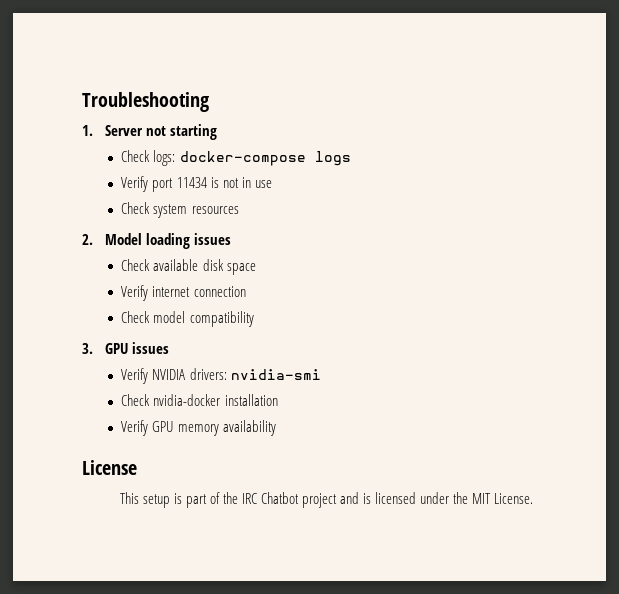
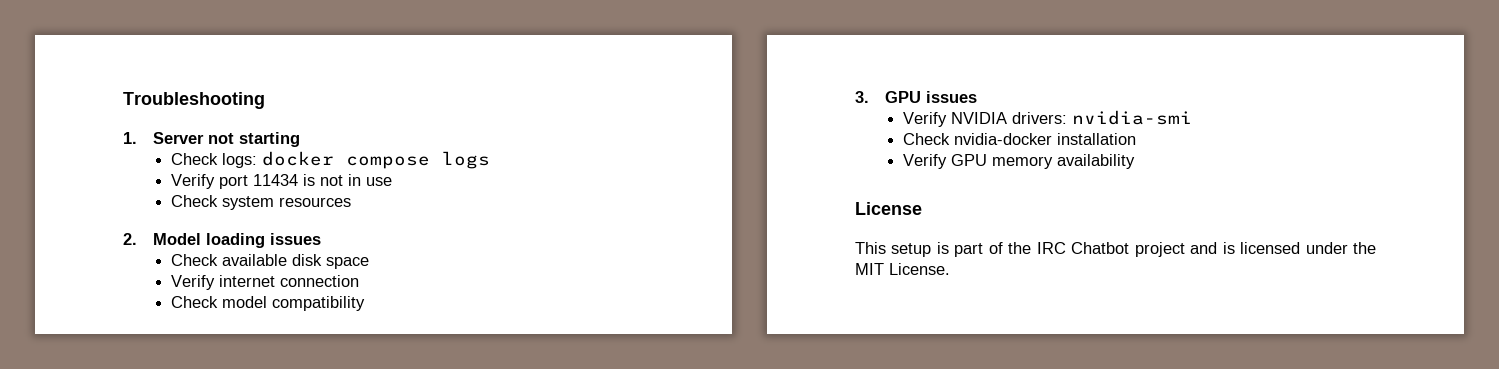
[179,151,306,166] docker-compose -> [262,151,431,169] docker compose

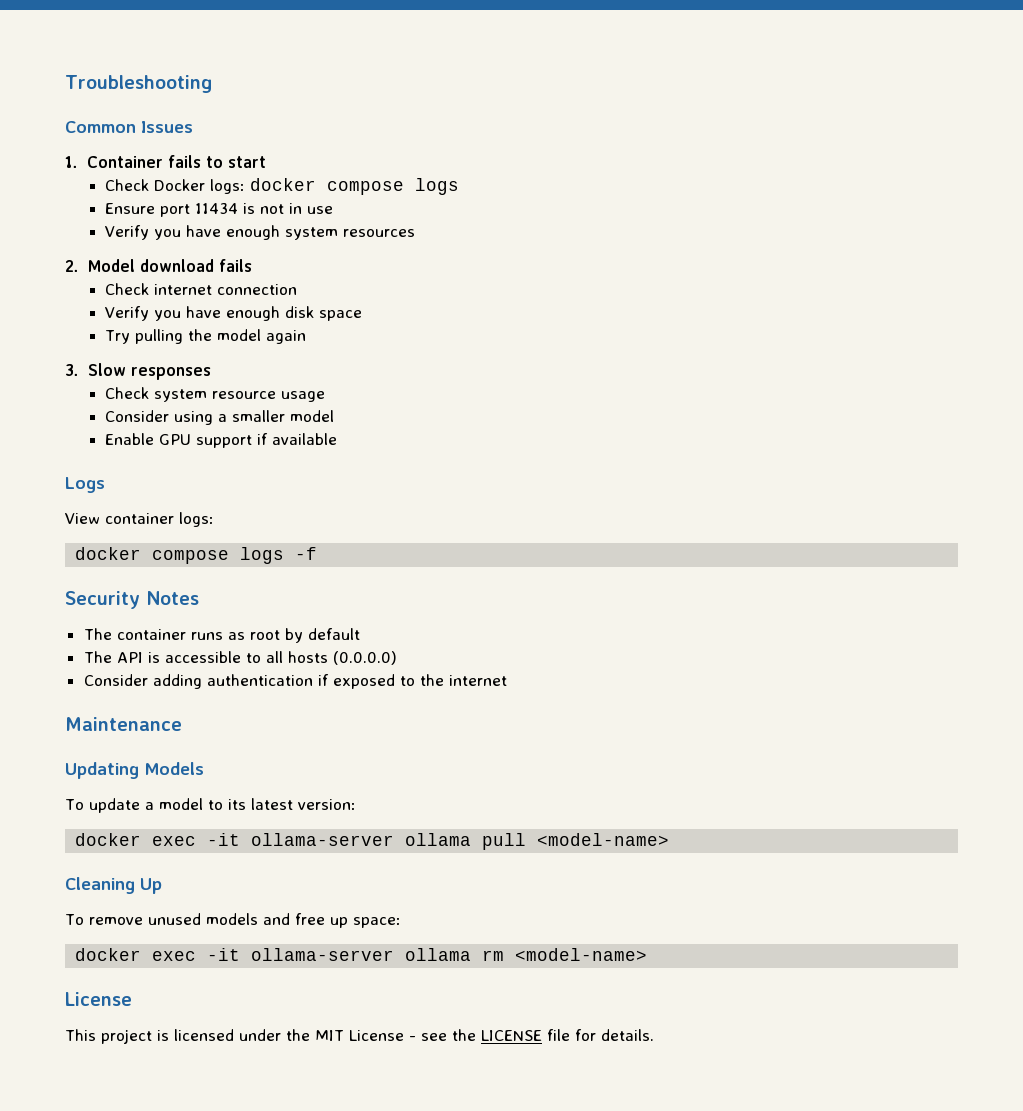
(265, 100) none -> [65,121,193,133] // Common Issues
[153,132,301,147] [171,153,219,165] Server not starting // Check -> [86,155,266,168] [105,179,206,191] Container fails to start // Check Docker
[171,174,216,189] Verify -> [105,203,156,214] Ensure
[171,195,219,207] Check -> [105,225,281,240] Verify you have enough
[206,233,322,248] [171,254,370,269] [171,275,360,290] [171,296,366,311] [855,91,978,103] [903,110,1193,127] [903,133,1137,145] [903,154,1136,169] [855,202,922,215] [855,242,1218,257] loading issues // Check available disk space // Verify internet connection // Check model compatibility // 3. GPU issues // Verify NVIDIA drivers: nvidia-smi // Check nvidia-docker installation // Verify GPU memory availability // License // This setup is part of the IRC Chatbot project and -> [139,259,252,272] [105,283,298,295] [105,306,363,321] [105,329,307,344] [65,363,211,380] [105,387,326,402] [105,410,335,425] [105,433,338,448] [65,477,105,493] [65,512,214,527] [75,547,318,564] [65,591,199,609] [83,628,360,643] [83,651,397,665] [83,674,507,689] [65,717,182,731] [65,762,204,779] [65,798,356,813] [75,833,670,850] [65,877,162,894] [65,913,401,928] [75,948,648,961] [65,992,132,1006] [65,1029,152,1044] download fails // Check internet connection // Verify you have enough disk space // Try pulling the model again // 3. Slow responses // Check system resource usage // Consider using a smaller model // Enable GPU support if available // Logs // View container logs: // docker compose logs -f // Security Notes // The container runs as root by default // The API is accessible to all hosts (0.0.0.0) // Consider adding authentication if exposed to the internet // Maintenance // Updating Models // To update a model to its latest version: // docker exec -it ollama-server ollama pull <model-name> // Cleaning Up // To remove unused models and free up space: // docker exec -it ollama-server ollama rm <model-name> // License // This project
[889,263,950,275] License. -> [349,1029,654,1041] License - see the LICENSE file for details.

